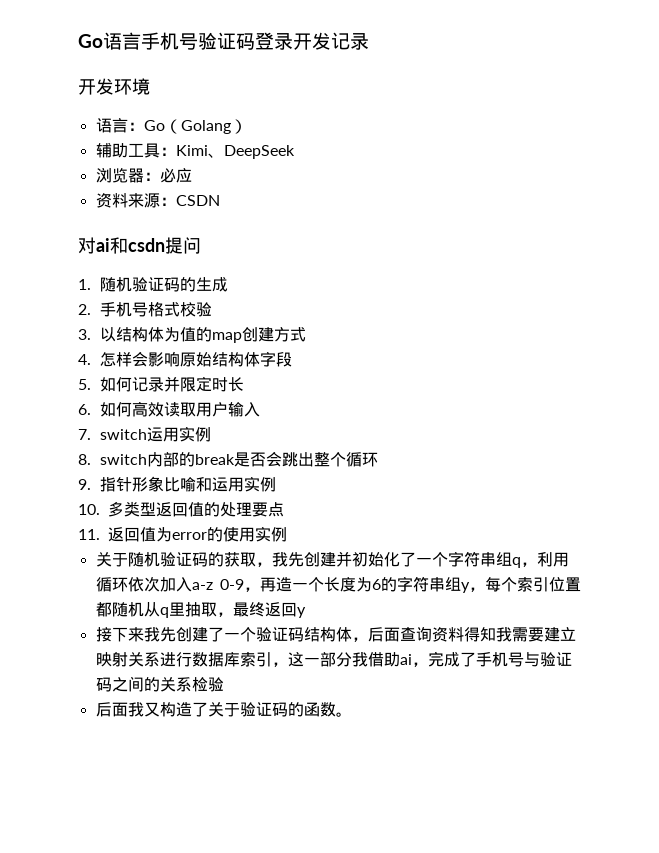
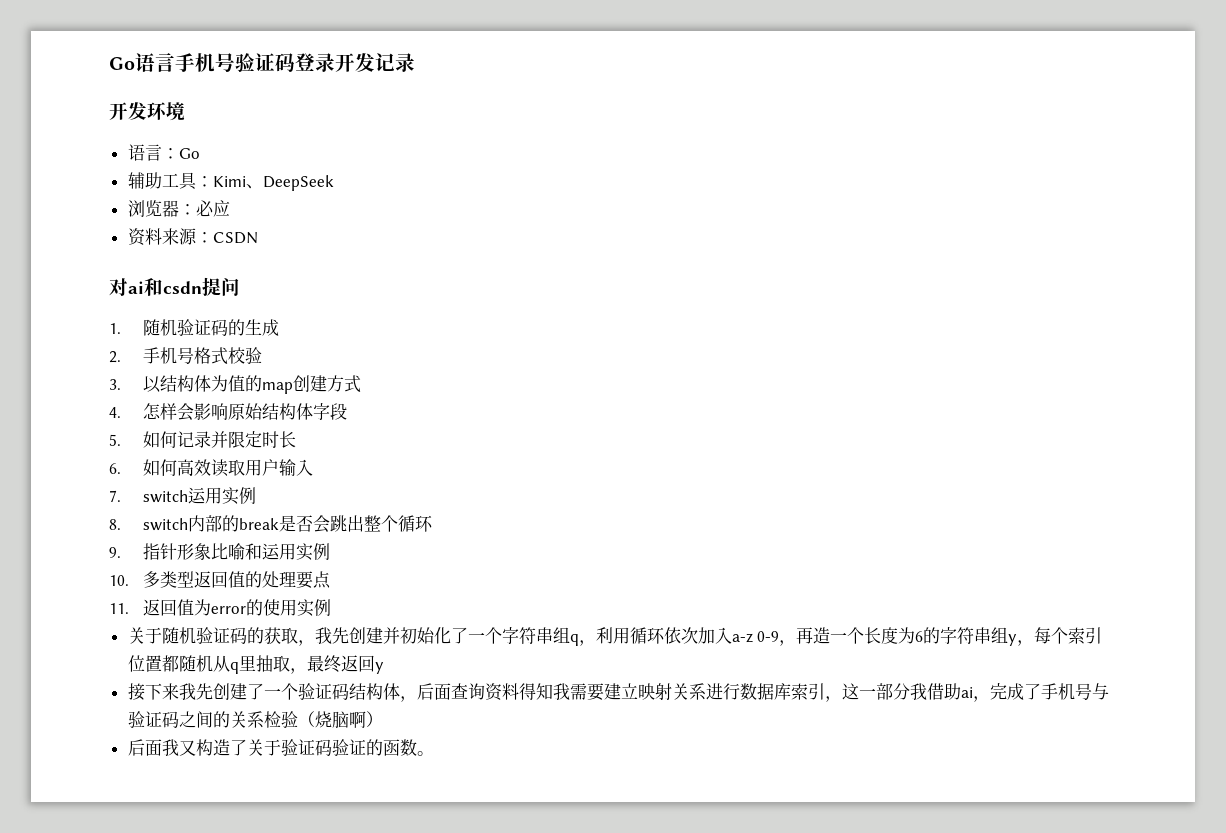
[164,119,247,134] （Golang） -> (200, 153) none
(224, 684) none -> [297,711,383,728] （烧脑啊）
(288, 709) none -> [331,739,366,756] 验证

